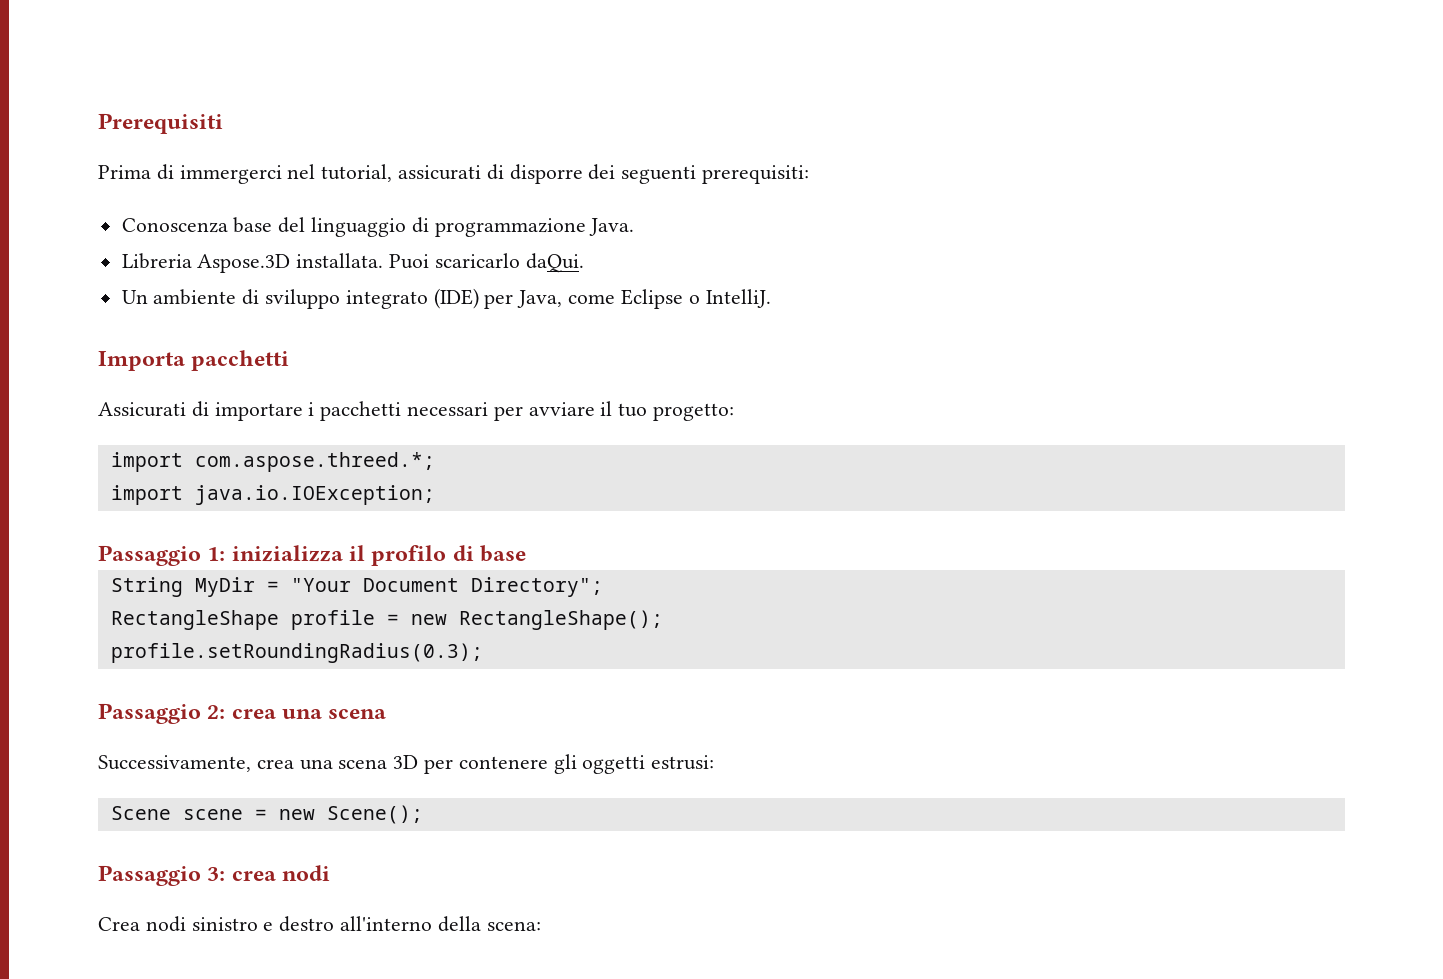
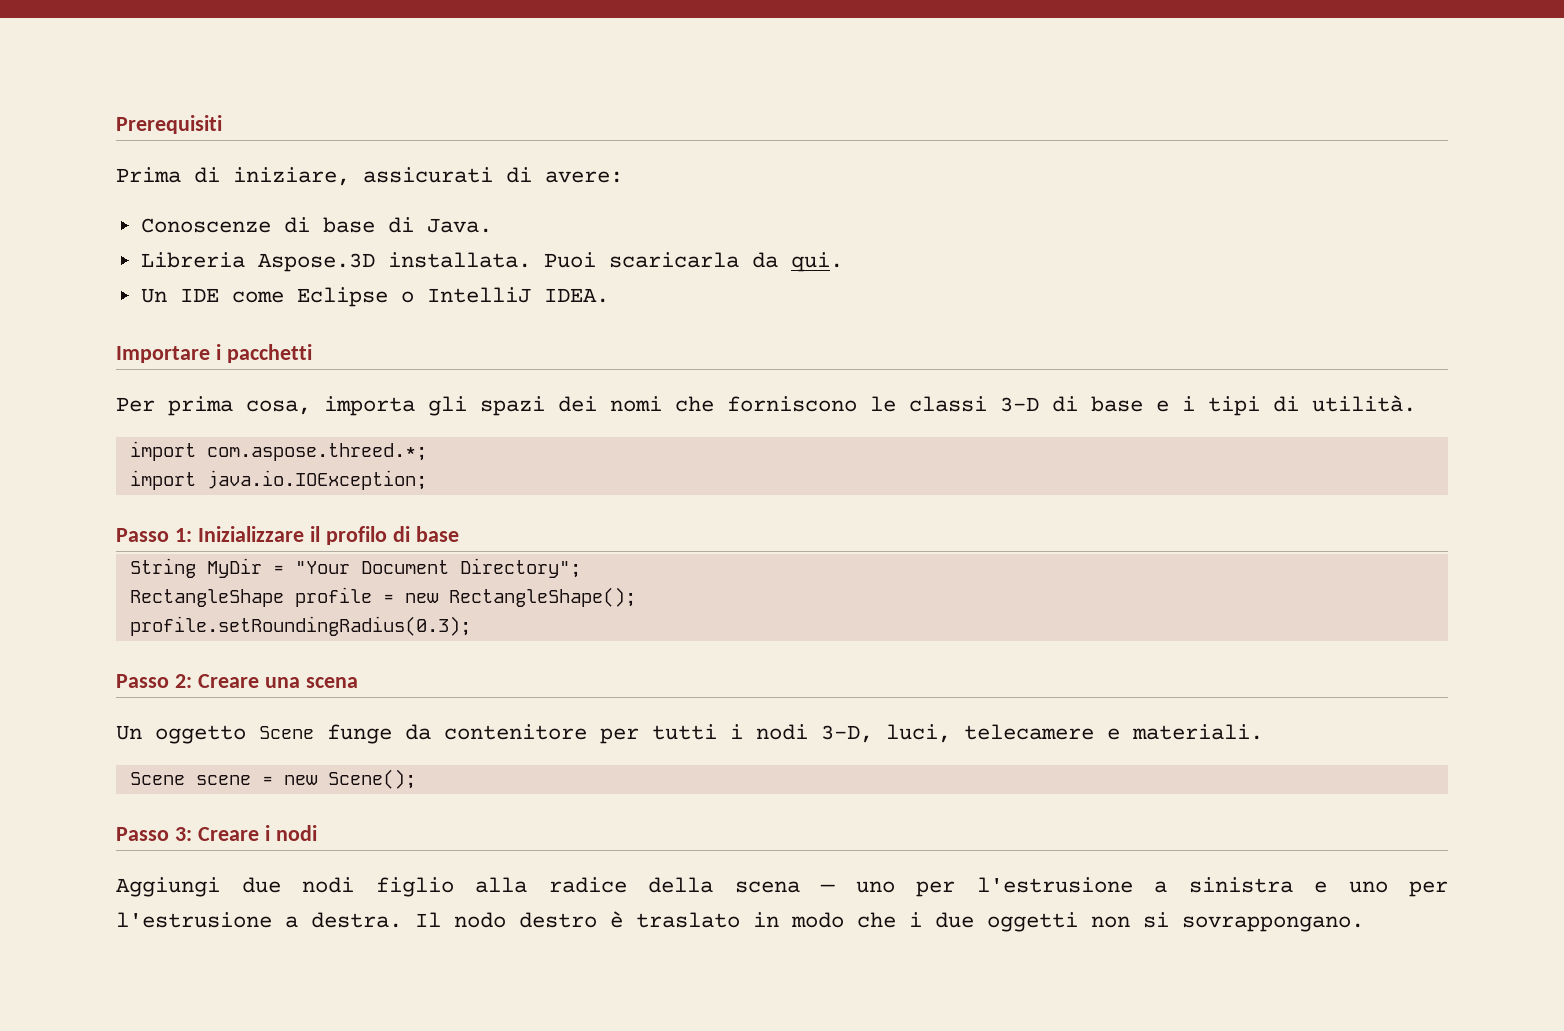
[179,164,810,184] [121,217,586,237] immergerci nel tutorial, assicurati di disporre dei seguenti prerequisiti: // Conoscenza base del linguaggio di programmazione -> [233,167,623,186] [140,217,414,233] iniziare, assicurati di avere: // Conoscenze di base di
[434,253,584,273] [121,288,771,309] [98,350,290,371] [98,401,735,421] scaricarlo daQui. // Un ambiente di sviluppo integrato (IDE) per Java, come Eclipse o IntelliJ. // Importa pacchetti // Assicurati di importare i pacchetti necessari per avviare il tuo progetto: -> [608,252,843,272] [140,287,609,307] [116,344,312,363] [116,395,1416,416] scaricarla da qui. // Un IDE come Eclipse o IntelliJ IDEA. // Importare i pacchetti // Per prima cosa, importa gli spazi dei nomi che forniscono le classi 3‑D di base e i tipi di utilità.
[98,545,343,566] Passaggio 1: inizializza -> [116,526,304,542] Passo 1: Inizializzare
[98,703,276,724] Passaggio 2: crea -> [116,674,259,688] Passo 2: Creare
[98,754,715,774] Successivamente, crea una scena 3D per contenere gli oggetti estrusi: -> [116,724,1263,744] Un oggetto Scene funge da contenitore per tutti i nodi 3‑D, luci, telecamere e materiali.
[98,865,331,886] [98,916,541,932] Passaggio 3: crea nodi // Crea nodi sinistro e destro all'interno della scena: -> [116,825,317,841] [116,877,1448,897] [116,911,1364,932] Passo 3: Creare i nodi // Aggiungi due nodi figlio alla radice della scena — uno per l'estrusione a sinistra e uno per l'estrusione a destra. Il nodo destro è traslato in modo che i due oggetti non si sovrappongano.

